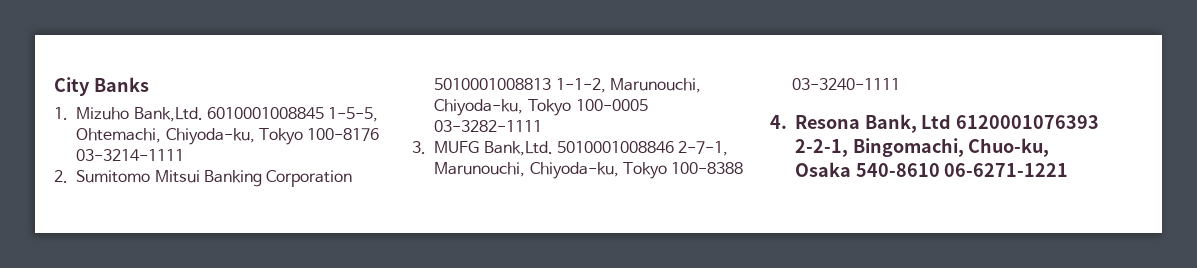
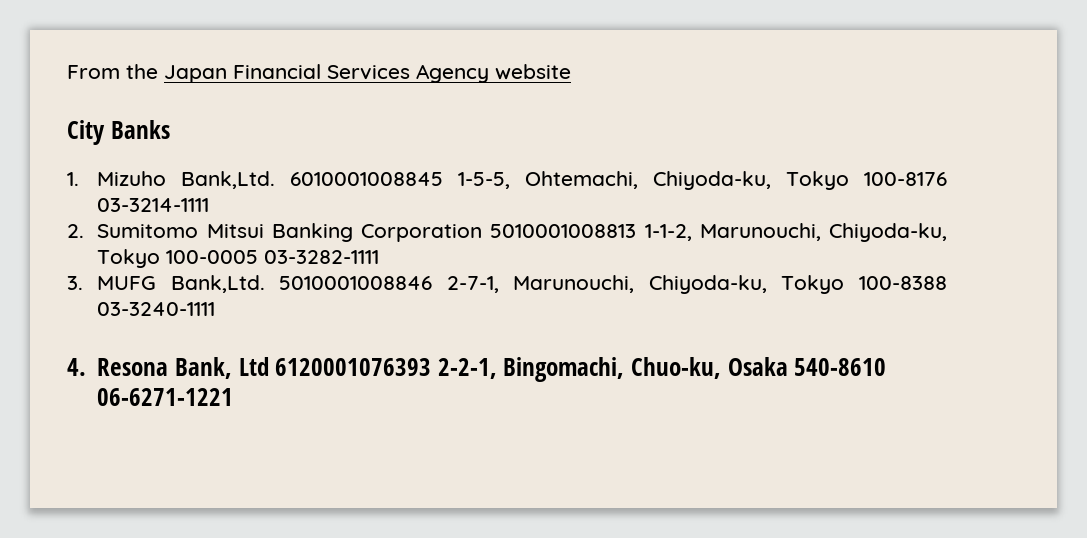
(54, 86) none -> [67,64,571,83] From the Japan Financial Services Agency website //

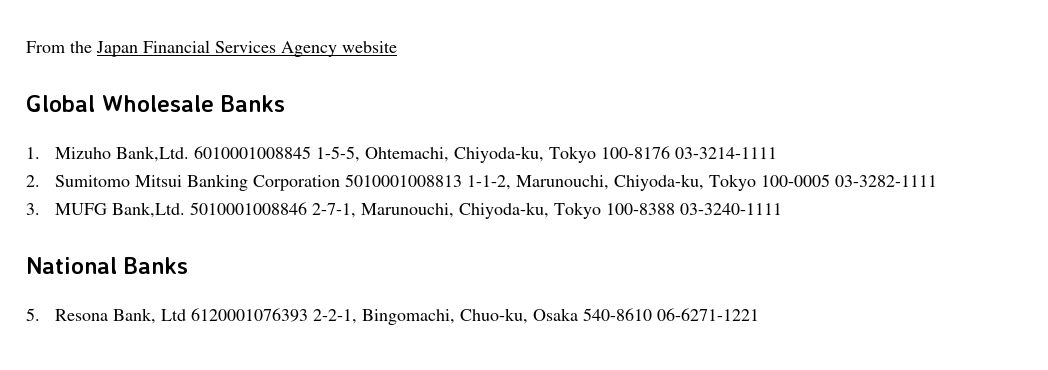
[67,120,105,145] City -> [26,95,214,112] Global Wholesale
[67,358,86,376] 4. -> [26,257,188,274] [26,308,40,321] National Banks // 5.

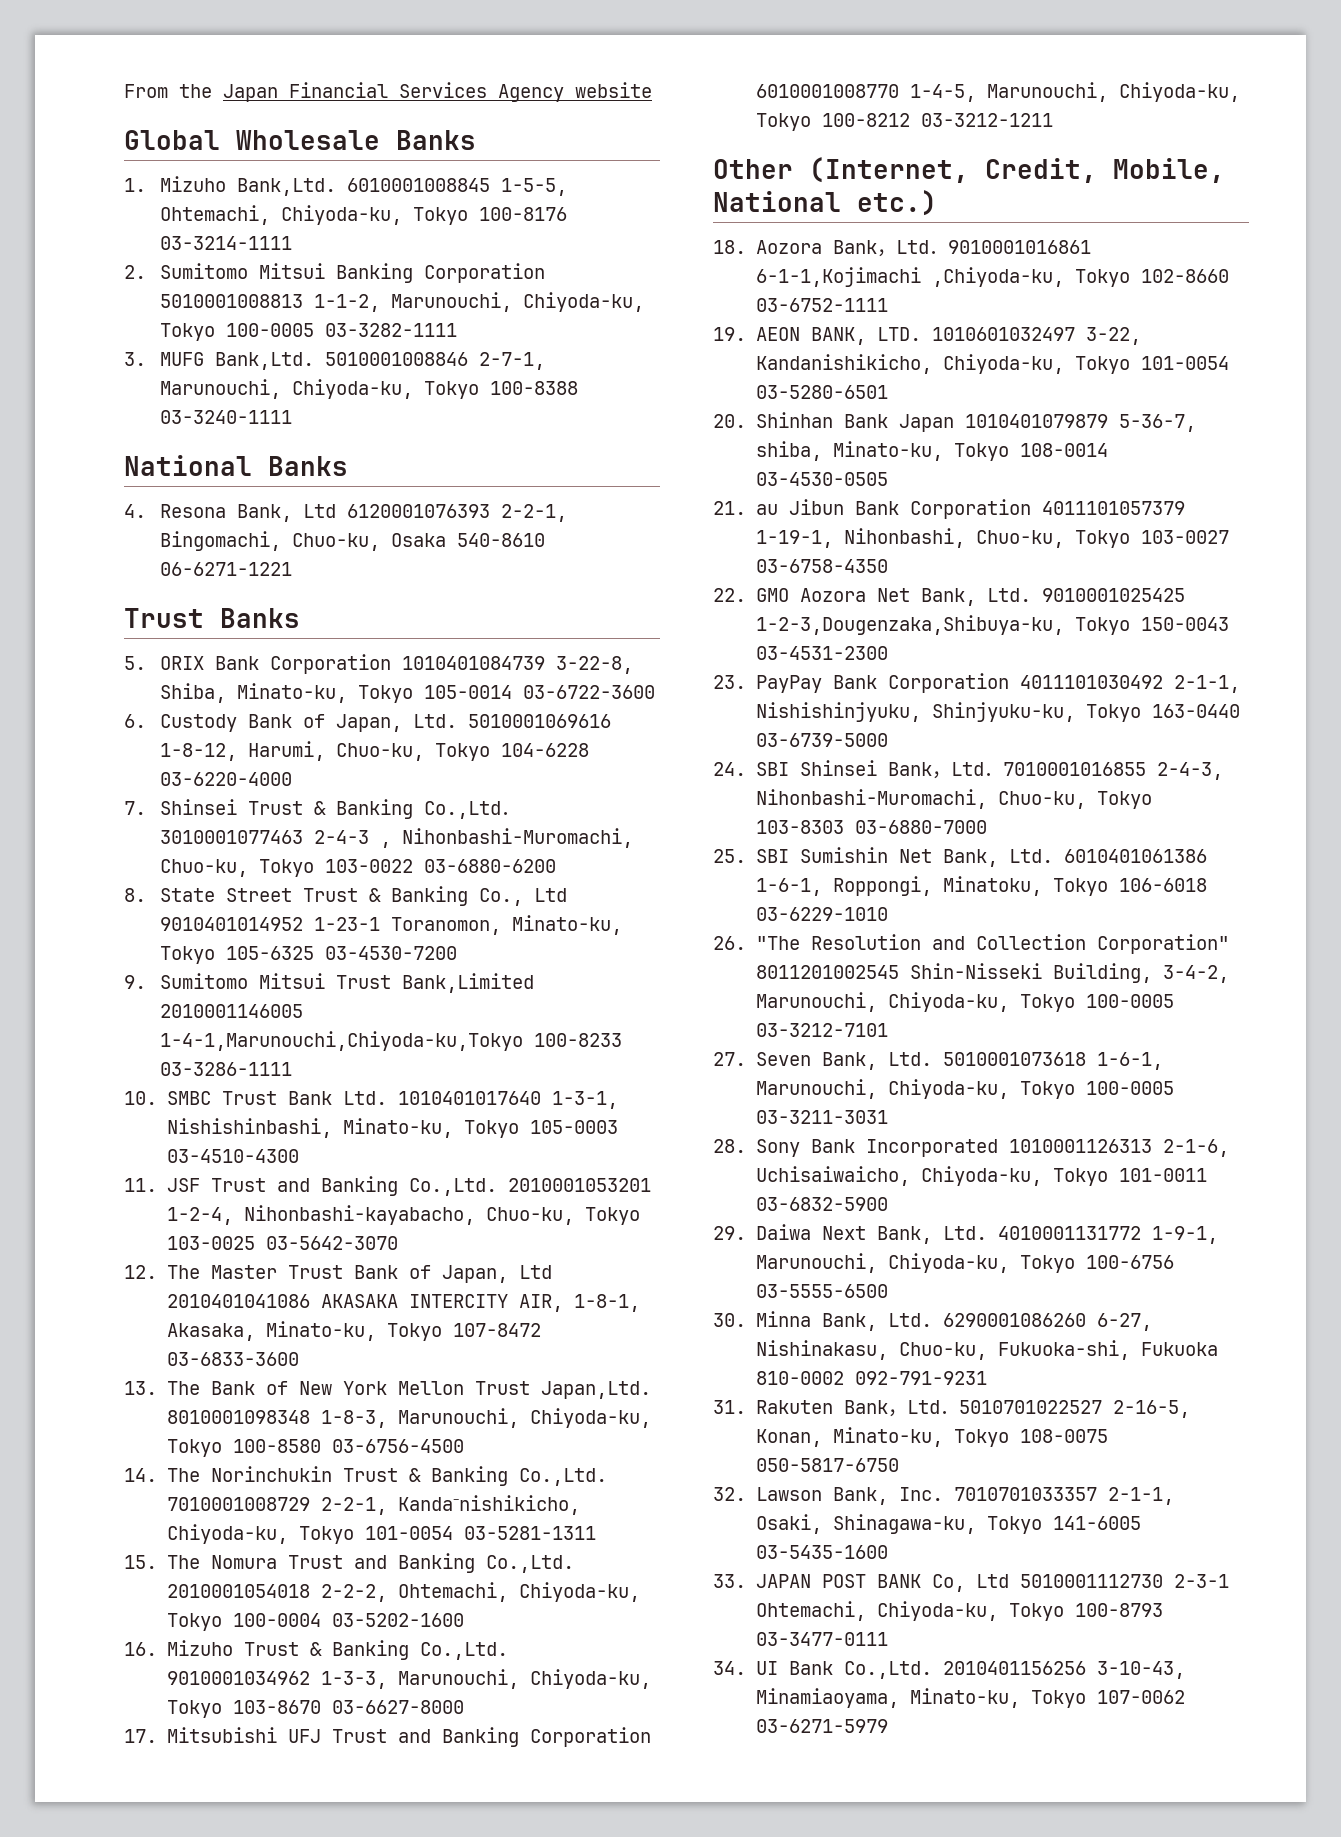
[26,308,40,321] 5. -> [124,504,146,518] 4.
(759, 314) none -> [124,608,300,628] [124,654,633,674] [159,683,655,703] [124,714,611,732] [159,741,589,761] [159,772,292,786] [124,799,520,819] [159,828,633,848] [159,859,556,877] [124,886,567,906] [159,915,622,935] [159,946,457,964] [124,973,534,993] [159,1004,303,1018] [159,1031,622,1051] [159,1062,292,1076] [124,1091,618,1109] [166,1118,618,1138] [166,1149,299,1163] [124,1176,651,1196] [166,1205,640,1225] [166,1236,398,1250] [124,1265,552,1283] [166,1294,640,1312] [166,1321,541,1341] [166,1352,299,1366] [124,1381,651,1399] [166,1408,651,1428] [166,1439,464,1457] [124,1466,607,1486] [166,1495,580,1515] [166,1524,596,1544] [124,1553,574,1573] [166,1582,640,1602] [166,1613,464,1631] [124,1640,508,1660] [166,1669,651,1689] [166,1700,464,1718] [124,1727,651,1747] [755,82,1240,102] [755,113,1053,131] [713,157,1225,183] [713,190,937,216] [713,240,1091,257] [755,267,1229,287] [755,298,888,312] [713,327,1141,345] [755,354,1229,374] [755,385,888,399] [713,412,1196,432] [755,441,1108,461] [755,472,888,486] [713,499,1185,519] [755,528,1229,548] [755,559,888,573] [713,588,1185,606] [755,615,1229,635] [755,646,888,660] [713,673,1240,693] [755,702,1240,722] [755,733,888,747] [713,760,1223,780] [755,789,1152,809] [755,820,987,834] [713,847,1207,867] [755,876,1207,896] [755,907,888,921] [713,934,1229,954] [755,963,1229,983] [755,992,1174,1012] [755,1023,888,1037] [713,1052,1163,1070] [755,1079,1174,1099] [755,1110,888,1124] [713,1139,1229,1157] [755,1166,1207,1186] [755,1197,888,1211] [713,1224,1218,1244] [755,1253,1174,1273] [755,1284,888,1298] [713,1311,1152,1331] [755,1340,1218,1360] [755,1371,987,1385] [713,1400,1190,1418] [755,1427,1108,1447] [755,1458,899,1472] [713,1487,1174,1505] [755,1514,1141,1534] [755,1545,888,1559] [713,1574,1229,1592] [755,1601,1163,1621] [755,1632,888,1646] [713,1661,1185,1679] [755,1688,1185,1708] [755,1719,888,1733] // Trust Banks // 5. ORIX Bank Corporation 1010401084739 3-22-8, Shiba, Minato-ku, Tokyo 105-0014 03-6722-3600 // 6. Custody Bank of Japan, Ltd. 5010001069616 1-8-12, Harumi, Chuo-ku, Tokyo 104-6228 03-6220-4000 // 7. Shinsei Trust & Banking Co.,Ltd．3010001077463 2-4-3 , Nihonbashi-Muromachi, Chuo-ku, Tokyo 103-0022 03-6880-6200 // 8. State Street Trust & Banking Co., Ltd 9010401014952 1-23-1 Toranomon, Minato-ku, Tokyo 105-6325 03-4530-7200 // 9. Sumitomo Mitsui Trust Bank,Limited 2010001146005 1-4-1,Marunouchi,Chiyoda-ku,Tokyo 100-8233 03-3286-1111 // 10. SMBC Trust Bank Ltd. 1010401017640 1-3-1, Nishishinbashi, Minato-ku, Tokyo 105-0003 03-4510-4300 // 11. JSF Trust and Banking Co.,Ltd. 2010001053201 1-2-4, Nihonbashi-kayabacho, Chuo-ku, Tokyo 103-0025 03-5642-3070 // 12. The Master Trust Bank of Japan, Ltd 2010401041086 AKASAKA INTERCITY AIR, 1-8-1, Akasaka, Minato-ku, Tokyo 107-8472 03-6833-3600 // 13. The Bank of New York Mellon Trust Japan,Ltd. 8010001098348 1-8-3, Marunouchi, Chiyoda-ku, Tokyo 100-8580 03-6756-4500 // 14. The Norinchukin Trust & Banking Co.,Ltd. 7010001008729 2-2-1, Kanda⁻nishikicho, Chiyoda-ku, Tokyo 101-0054 03-5281-1311 // 15. The Nomura Trust and Banking Co.,Ltd. 2010001054018 2-2-2, Ohtemachi, Chiyoda-ku, Tokyo 100-0004 03-5202-1600 // 16. Mizuho Trust & Banking Co.,Ltd. 9010001034962 1-3-3, Marunouchi, Chiyoda-ku, Tokyo 103-8670 03-6627-8000 // 17. Mitsubishi UFJ Trust and Banking Corporation 6010001008770 1-4-5, Marunouchi, Chiyoda-ku, Tokyo 100-8212 03-3212-1211 // Other (Internet, Credit, Mobile, National etc.) // 18. Aozora Bank，Ltd．9010001016861 6-1-1,Kojimachi ,Chiyoda-ku, Tokyo 102-8660 03-6752-1111 // 19. AEON BANK, LTD. 1010601032497 3-22, Kandanishikicho, Chiyoda-ku, Tokyo 101-0054 03-5280-6501 // 20. Shinhan Bank Japan 1010401079879 5-36-7, shiba, Minato-ku, Tokyo 108-0014 03-4530-0505 // 21. au Jibun Bank Corporation 4011101057379 1-19-1, Nihonbashi, Chuo-ku, Tokyo 103-0027 03-6758-4350 // 22. GMO Aozora Net Bank, Ltd. 9010001025425 1-2-3,Dougenzaka,Shibuya-ku, Tokyo 150-0043 03-4531-2300 // 23. PayPay Bank Corporation 4011101030492 2-1-1, Nishishinjyuku, Shinjyuku-ku, Tokyo 163-0440 03-6739-5000 // 24. SBI Shinsei Bank，Ltd．7010001016855 2-4-3, Nihonbashi-Muromachi, Chuo-ku, Tokyo 103-8303 03-6880-7000 // 25. SBI Sumishin Net Bank, Ltd. 6010401061386 1-6-1, Roppongi, Minatoku, Tokyo 106-6018 03-6229-1010 // 26. "The Resolution and Collection Corporation" 8011201002545 Shin-Nisseki Building, 3-4-2, Marunouchi, Chiyoda-ku, Tokyo 100-0005 03-3212-7101 // 27. Seven Bank, Ltd. 5010001073618 1-6-1, Marunouchi, Chiyoda-ku, Tokyo 100-0005 03-3211-3031 // 28. Sony Bank Incorporated 1010001126313 2-1-6, Uchisaiwaicho, Chiyoda-ku, Tokyo 101-0011 03-6832-5900 // 29. Daiwa Next Bank, Ltd. 4010001131772 1-9-1, Marunouchi, Chiyoda-ku, Tokyo 100-6756 03-5555-6500 // 30. Minna Bank, Ltd. 6290001086260 6-27, Nishinakasu, Chuo-ku, Fukuoka-shi, Fukuoka 810-0002 092-791-9231 // 31. Rakuten Bank，Ltd．5010701022527 2-16-5, Konan, Minato-ku, Tokyo 108-0075 050-5817-6750 // 32. Lawson Bank, Inc. 7010701033357 2-1-1, Osaki, Shinagawa-ku, Tokyo 141-6005 03-5435-1600 // 33. JAPAN POST BANK Co, Ltd 5010001112730 2-3-1 Ohtemachi, Chiyoda-ku, Tokyo 100-8793 03-3477-0111 // 34. UI Bank Co.,Ltd. 2010401156256 3-10-43, Minamiaoyama, Minato-ku, Tokyo 107-0062 03-6271-5979

